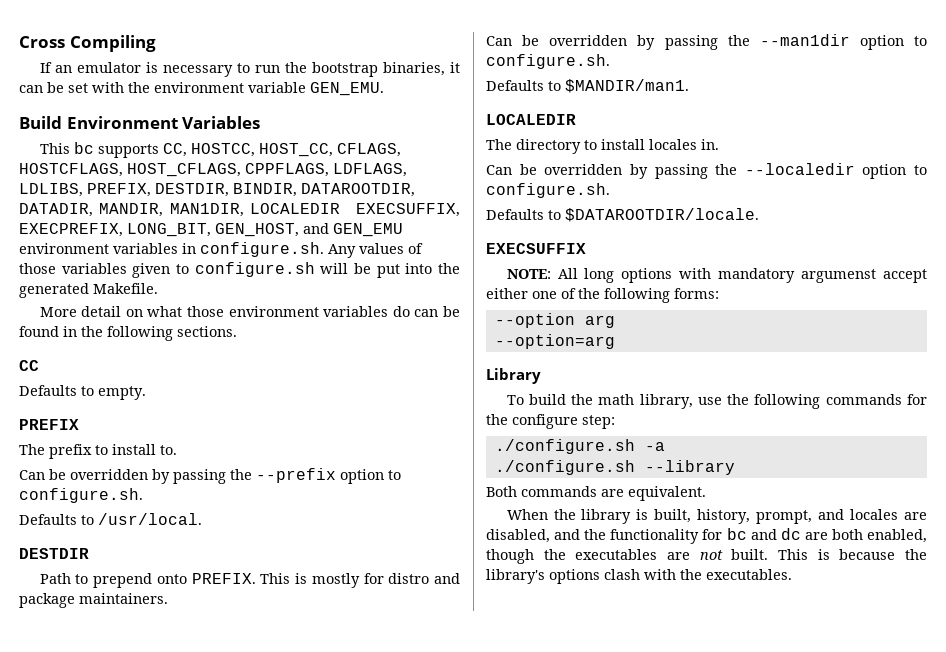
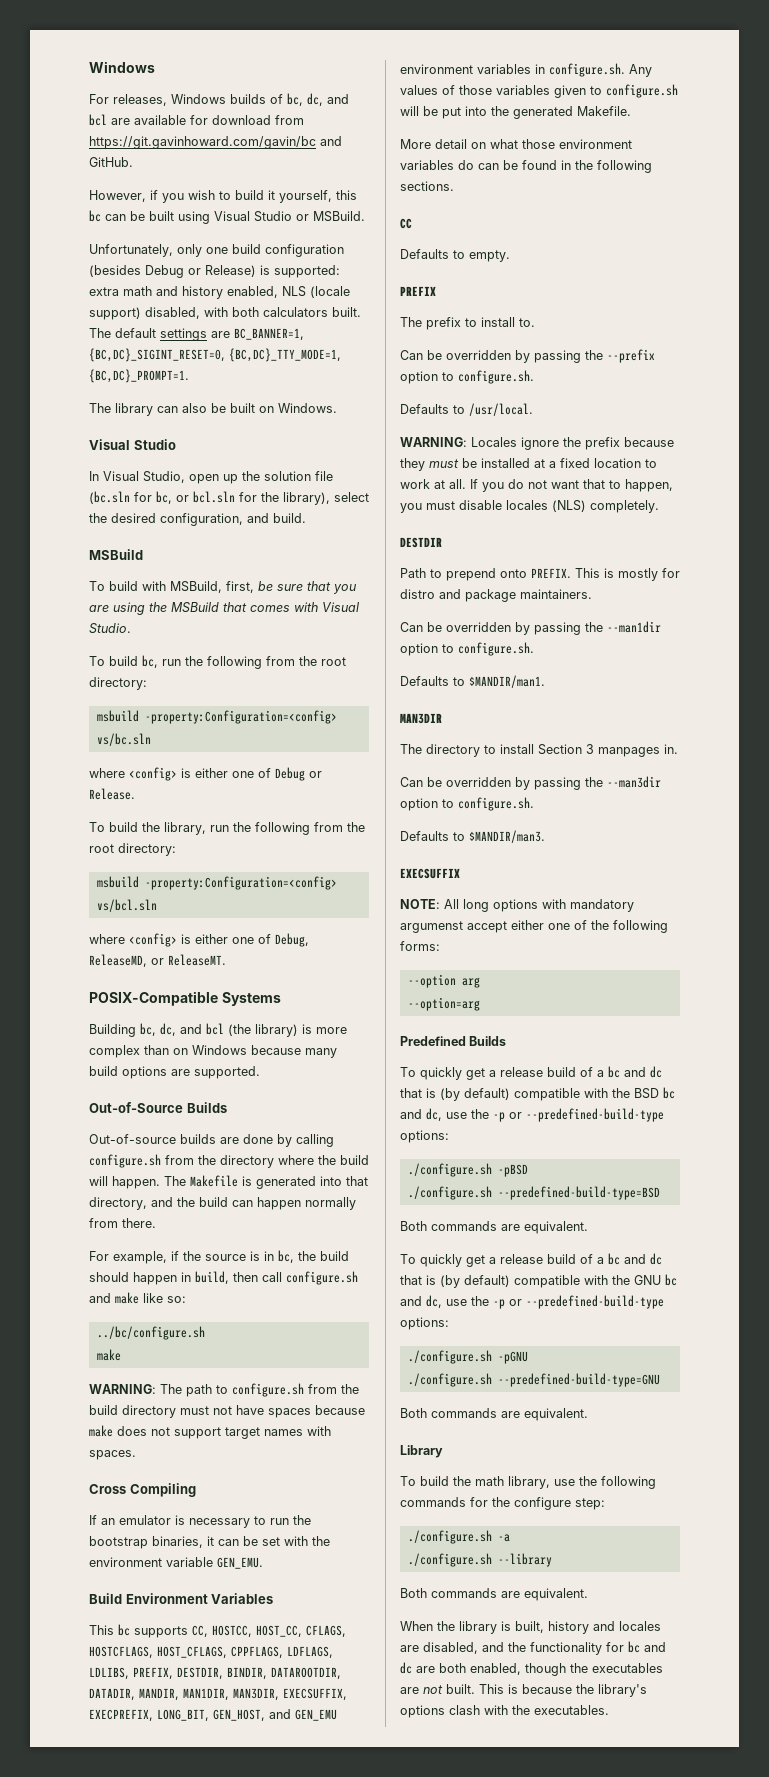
(19, 42) none -> [89,61,155,73] [89,93,349,106] [89,114,304,126] [89,136,342,149] [89,157,133,167] [89,190,357,203] [89,210,365,224] [89,244,344,257] [89,265,340,278] [89,286,350,299] [89,307,361,320] [89,328,304,341] [89,348,341,362] [89,369,189,383] [89,403,337,416] [89,439,176,450] [89,471,333,484] [89,491,369,505] [89,513,306,526] [89,549,143,560] [89,581,356,594] [89,602,359,615] [89,623,131,634] [89,655,346,669] [89,677,147,690] [96,710,337,724] [96,733,151,746] [89,767,322,781] [89,788,135,800] [89,822,365,835] [89,843,176,856] [96,876,337,890] [96,899,157,912] [89,933,309,947] [89,954,226,967] [89,991,281,1006] [89,1023,347,1037] [89,1045,337,1058] [89,1066,260,1079] [89,1102,227,1113] [89,1134,334,1147] [89,1154,369,1168] [89,1175,368,1189] [89,1197,356,1210] [89,1218,156,1228] [89,1250,349,1264] [89,1271,358,1285] [89,1292,186,1304] [96,1326,205,1340] [96,1349,121,1361] [89,1383,359,1397] [89,1405,365,1418] [89,1425,331,1439] [89,1450,136,1460] Windows // For releases, Windows builds of bc, dc, and bcl are available for download from https://git.gavinhoward.com/gavin/bc and GitHub. // However, if you wish to build it yourself, this bc can be built using Visual Studio or MSBuild. // Unfortunately, only one build configuration (besides Debug or Release) is supported: extra math and history enabled, NLS (locale support) disabled, with both calculators built. The default settings are BC_BANNER=1, {BC,DC}_SIGINT_RESET=0, {BC,DC}_TTY_MODE=1, {BC,DC}_PROMPT=1. // The library can also be built on Windows. // Visual Studio // In Visual Studio, open up the solution file (bc.sln for bc, or bcl.sln for the library), select the desired configuration, and build. // MSBuild // To build with MSBuild, first, be sure that you are using the MSBuild that comes with Visual Studio. // To build bc, run the following from the root directory: // msbuild -property:Configuration=<config> vs/bc.sln // where <config> is either one of Debug or Release. // To build the library, run the following from the root directory: // msbuild -property:Configuration=<config> vs/bcl.sln // where <config> is either one of Debug, ReleaseMD, or ReleaseMT. // POSIX-Compatible Systems // Building bc, dc, and bcl (the library) is more complex than on Windows because many build options are supported. // Out-of-Source Builds // Out-of-source builds are done by calling configure.sh from the directory where the build will happen. The Makefile is generated into that directory, and the build can happen normally from there. // For example, if the source is in bc, the build should happen in build, then call configure.sh and make like so: // ../bc/configure.sh // make // WARNING: The path to configure.sh from the build directory must not have spaces because make does not support target names with spaces. //
[250,203,341,214] LOCALEDIR -> [233,1688,279,1700] MAN3DIR,
(202, 519) none -> [400,437,674,450] [400,458,657,471] [400,479,673,492] [400,500,659,513] // WARNING: Locales ignore the prefix because they must be installed at a fixed location to work at all. If you do not want that to happen, you must disable locales (NLS) completely.
[486,114,576,125] LOCALEDIR -> [400,713,442,724] MAN3DIR
[649,139,697,150] locales -> [538,744,660,757] Section 3 manpages
[744,163,927,179] [486,183,610,198] [486,208,759,222] --localedir option to configure.sh. // Defaults to $DATAROOTDIR/locale. -> [607,776,661,788] [400,797,534,811] [400,830,545,843] --man3dir option to configure.sh. // Defaults to $MANDIR/man3.
(615, 341) none -> [400,1036,507,1046] [400,1066,662,1080] [400,1087,675,1101] [400,1108,664,1122] [400,1130,449,1143] [407,1163,528,1177] [407,1186,660,1200] [400,1221,588,1234] [400,1253,662,1267] [400,1274,677,1288] [400,1295,664,1309] [400,1317,449,1330] [407,1350,528,1364] [407,1373,660,1387] [400,1408,588,1421] // Predefined Builds // To quickly get a release build of a bc and dc that is (by default) compatible with the BSD bc and dc, use the -p or --predefined-build-type options: // ./configure.sh -pBSD // ./configure.sh --predefined-build-type=BSD // Both commands are equivalent. // To quickly get a release build of a bc and dc that is (by default) compatible with the GNU bc and dc, use the -p or --predefined-build-type options: // ./configure.sh -pGNU // ./configure.sh --predefined-build-type=GNU // Both commands are equivalent.
[697,509,813,524] history, prompt, -> [548,1621,589,1634] history

